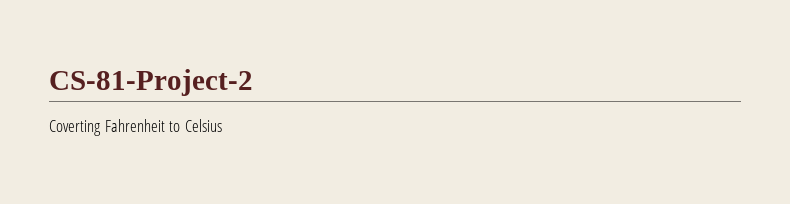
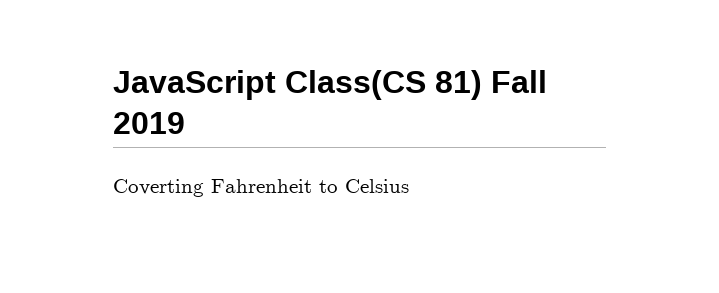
[49,69,253,96] CS-81-Project-2 -> [113,70,547,100] [113,112,185,134] JavaScript Class(CS 81) Fall 2019

